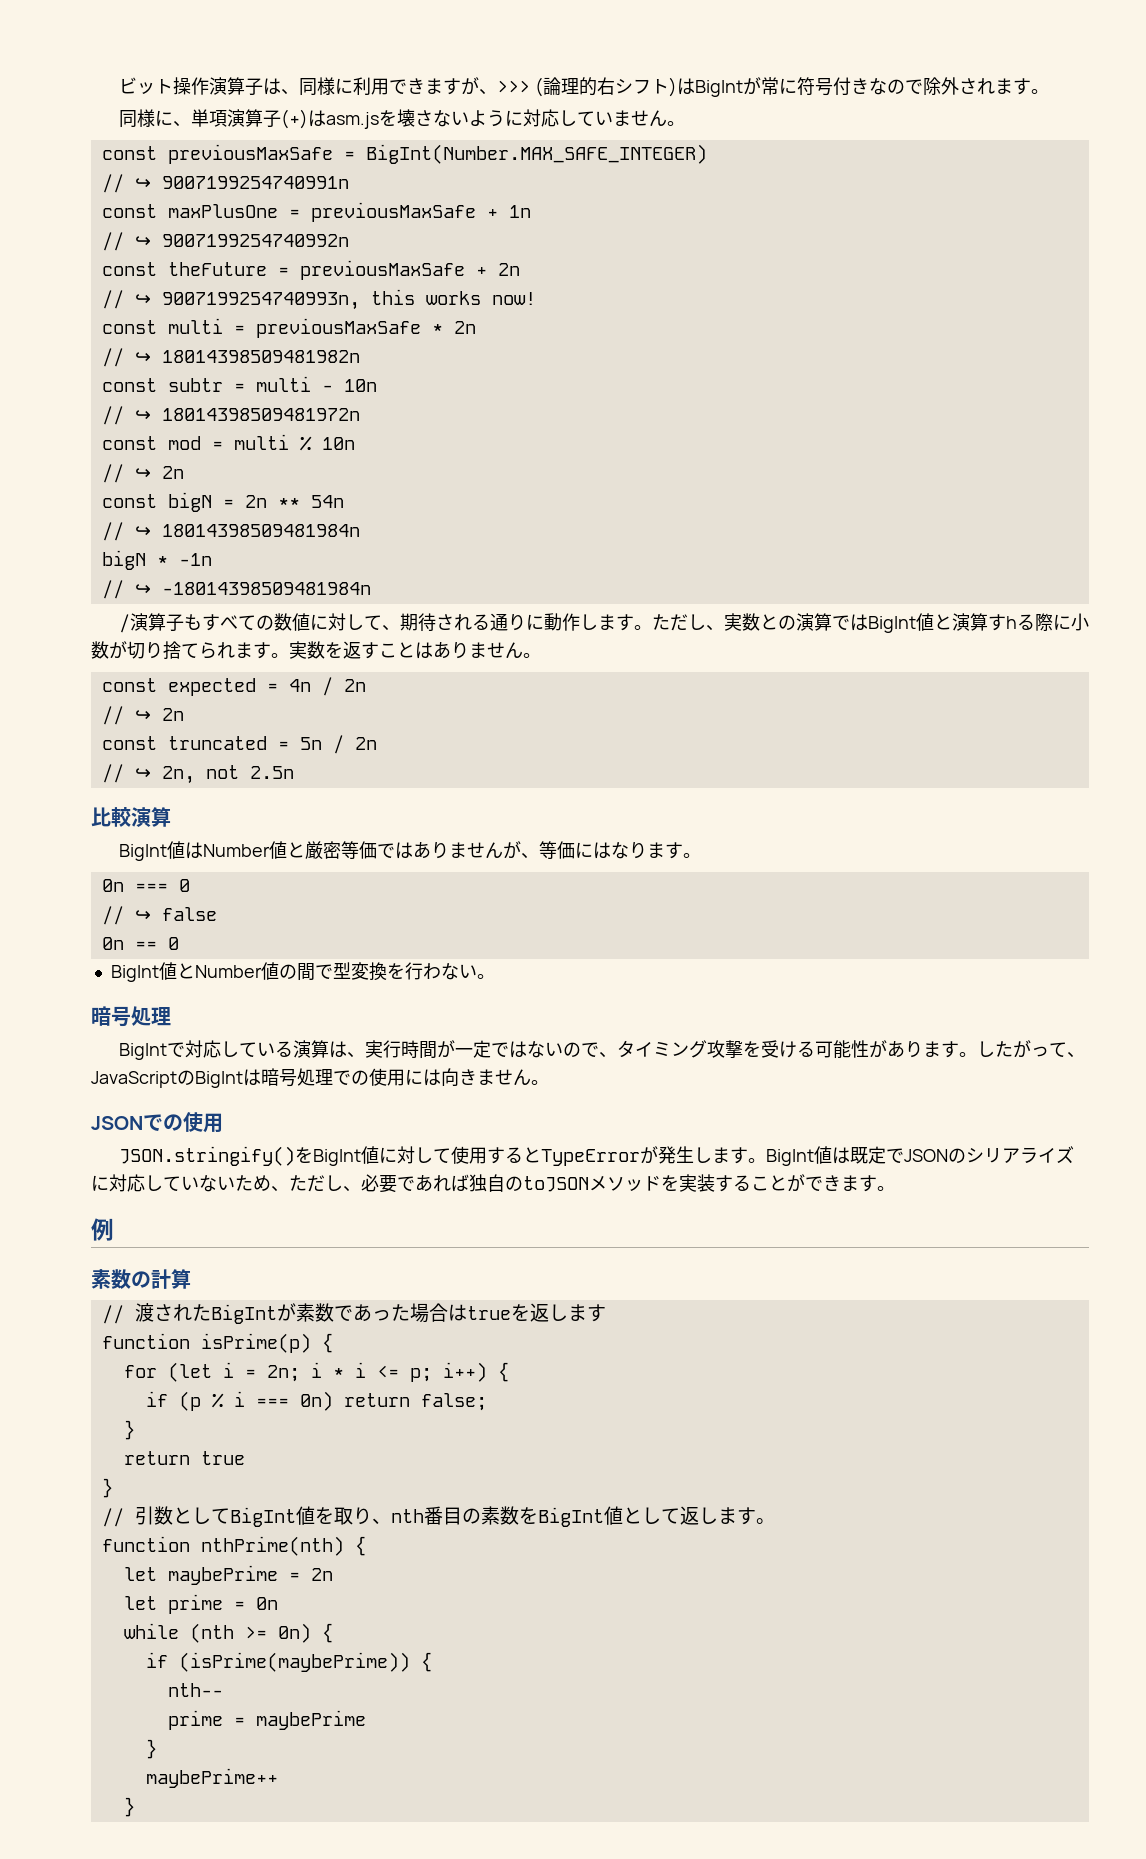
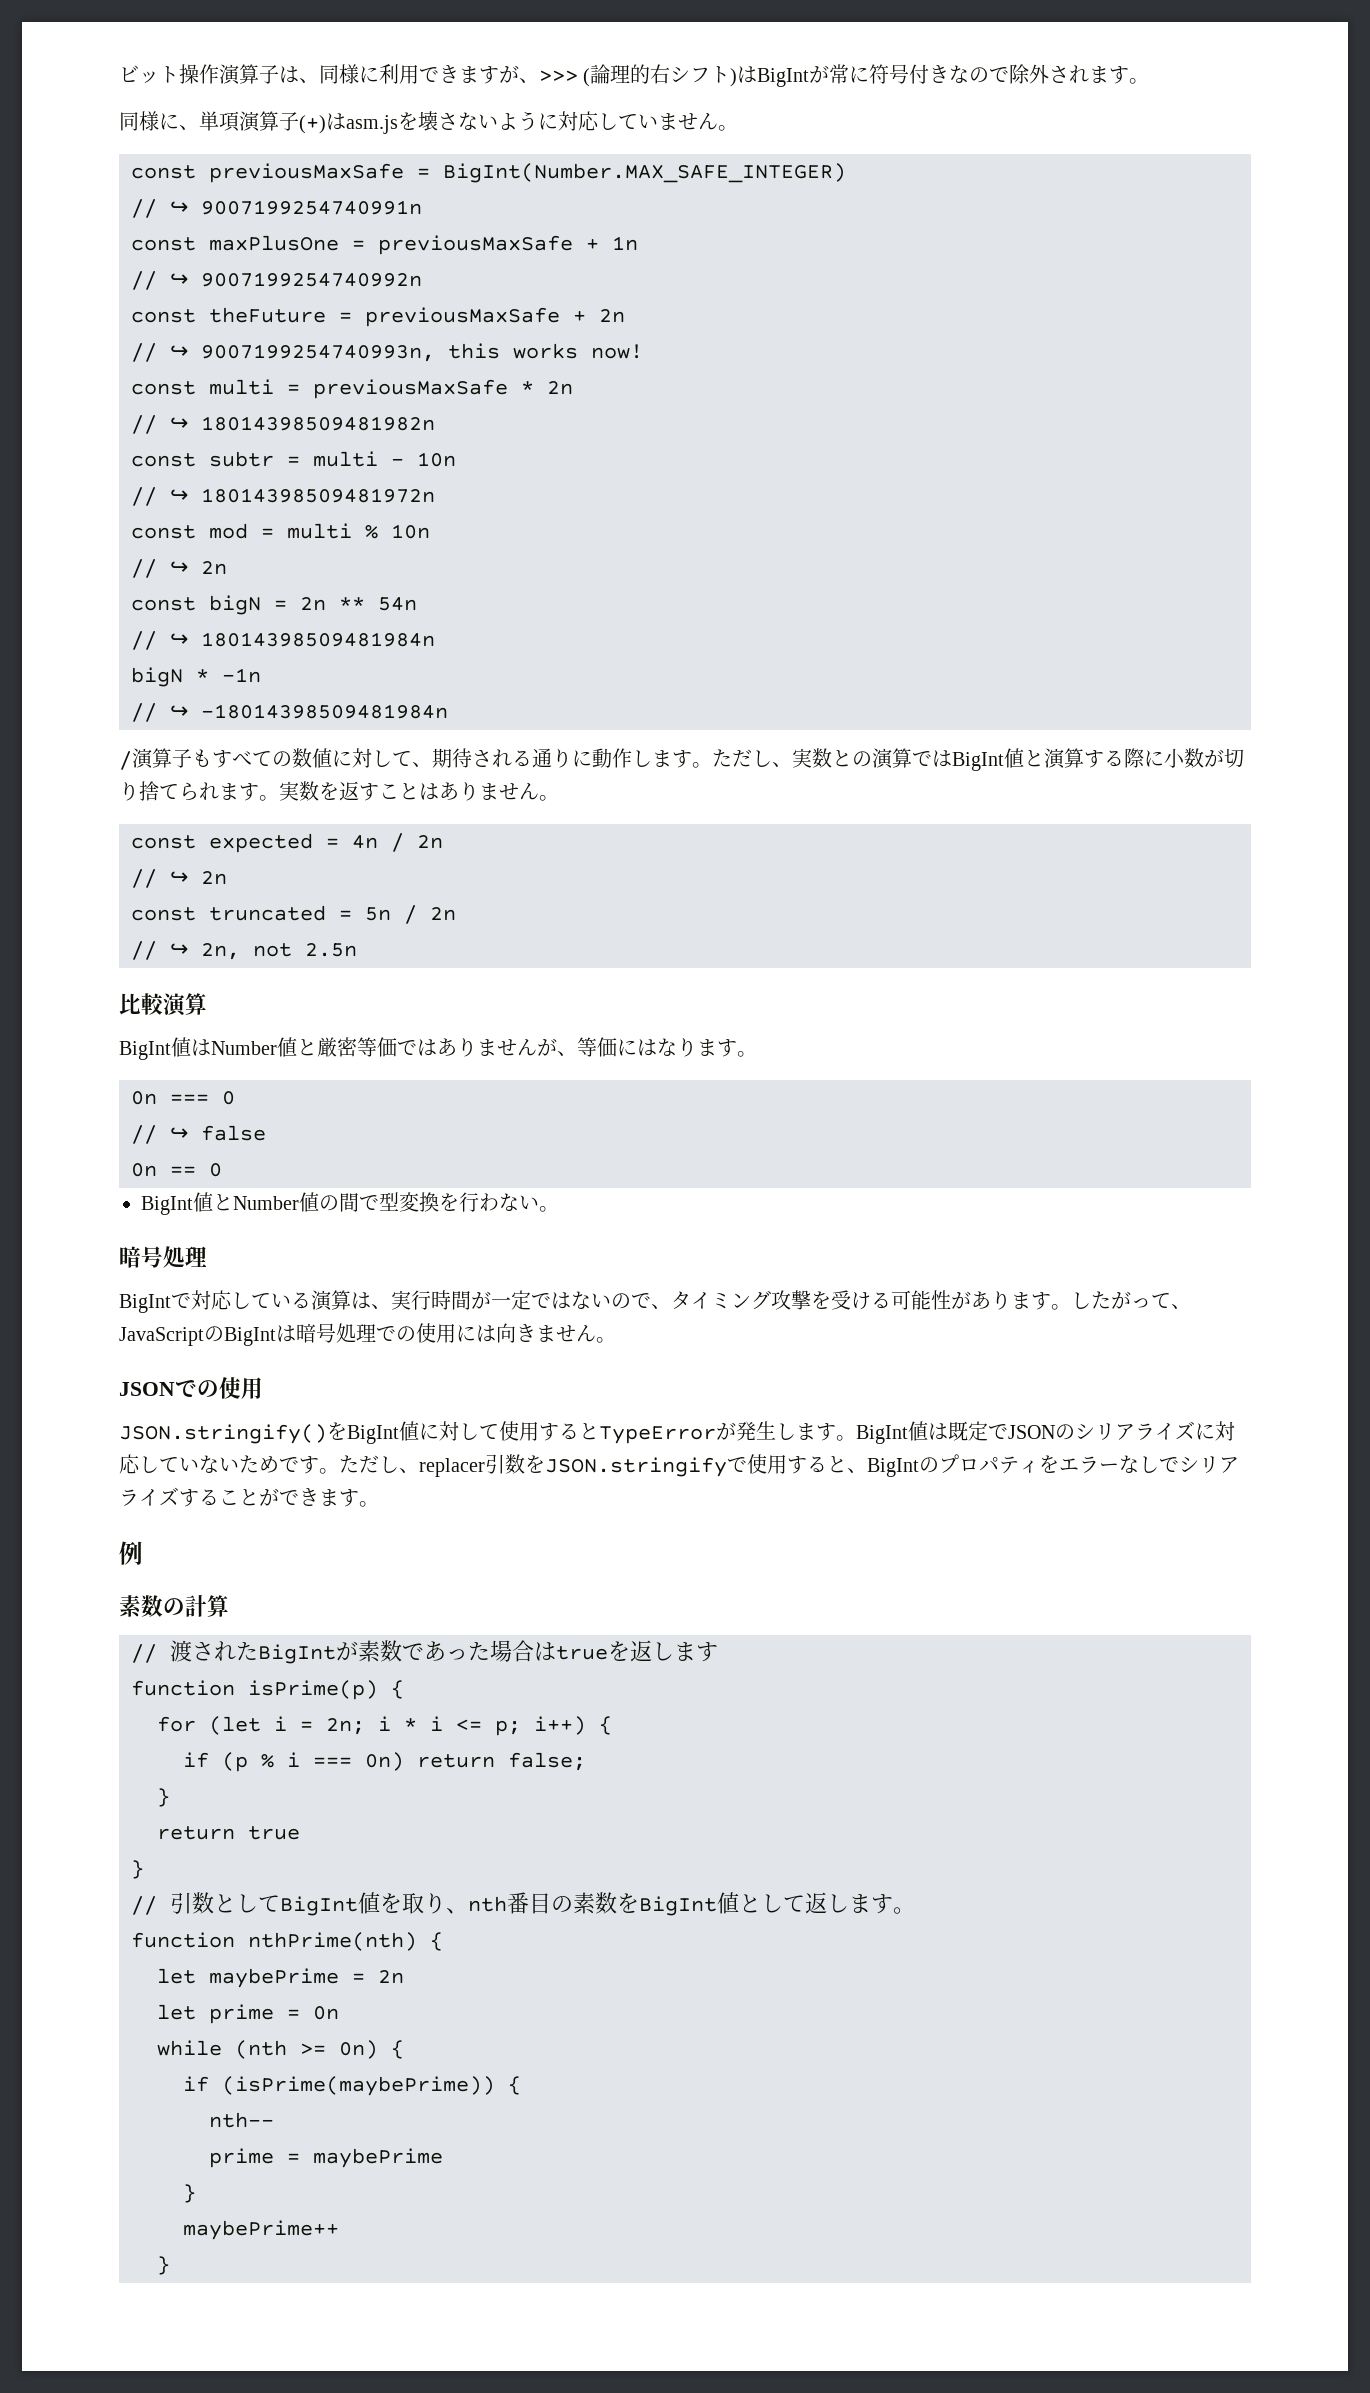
[1005,616,1017,629] h -> (1104, 759) none
[271,1174,715,1193] 、ただし、必要であれば独自のtoJSONメソッドを実装 -> [279,1454,1239,1477] [119,1487,179,1506] です。ただし、replacer引数をJSON.stringifyで使用すると、BigIntのプロパティをエラーなしでシリアライズ

